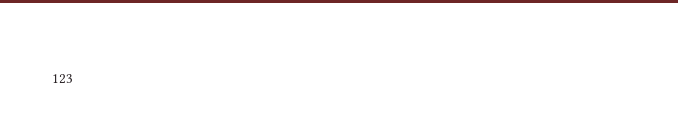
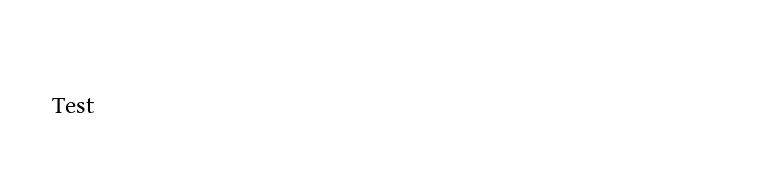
[52,74,73,84] 123 -> [52,98,95,113] Test

